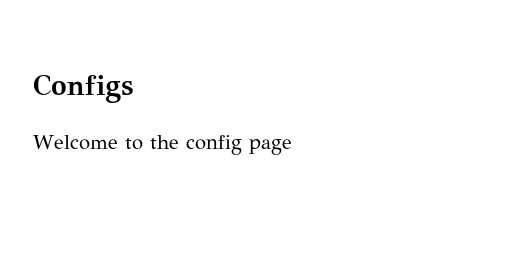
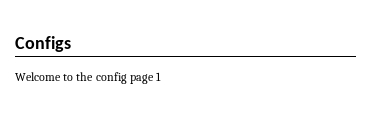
(292, 147) none -> [156,72,162,81] 1

